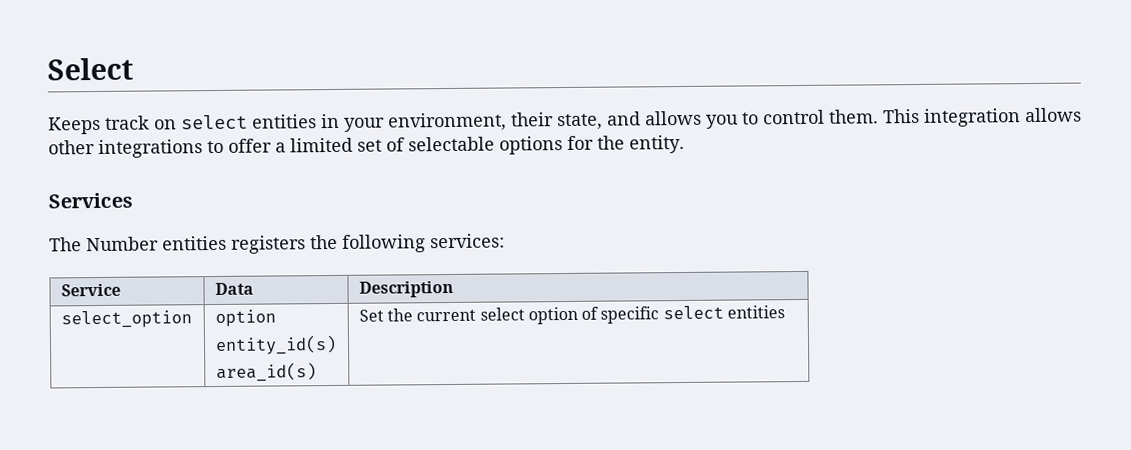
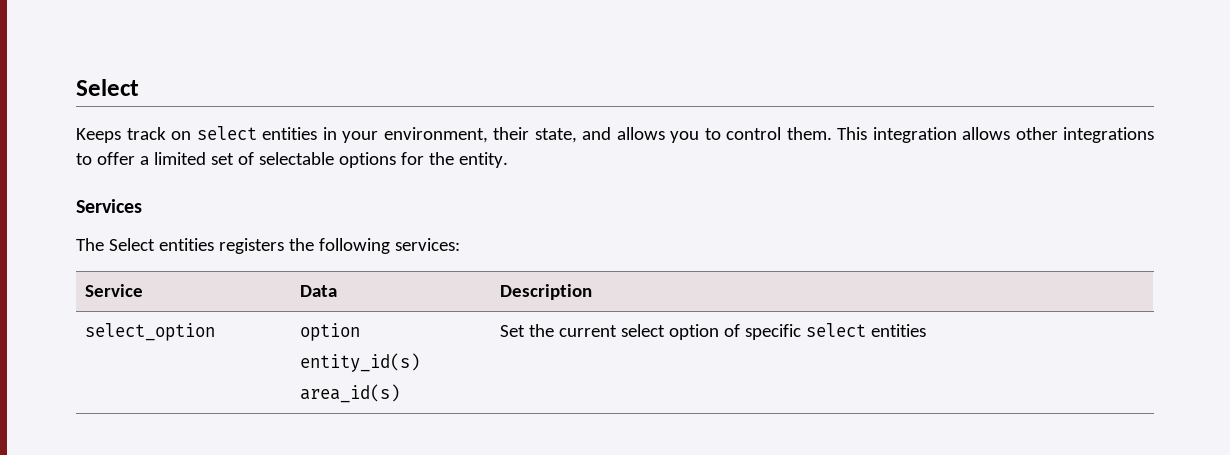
[86,236,159,252] Number -> [108,238,155,251] Select

